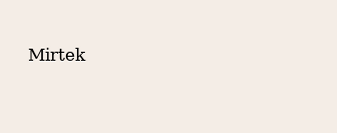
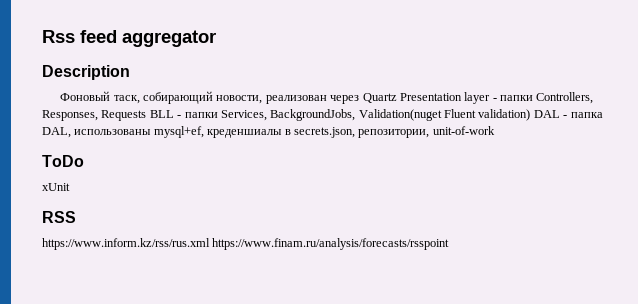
[28,47,87,61] Mirtek -> [42,30,216,47] [42,65,130,80] [60,91,594,104] [42,109,603,121] [42,126,495,138] [42,155,84,167] [42,183,70,191] [42,211,76,223] [42,238,450,250] Rss feed aggregator // Description // Фоновый таск, собирающий новости, реализован через Quartz Presentation layer - папки Controllers, Responses, Requests BLL - папки Services, BackgroundJobs, Validation(nuget Fluent validation) DAL - папка DAL, использованы mysql+ef, креденшиалы в secrets.json, репозитории, unit-of-work // ToDo // xUnit // RSS // https://www.inform.kz/rss/rus.xml https://www.finam.ru/analysis/forecasts/rsspoint

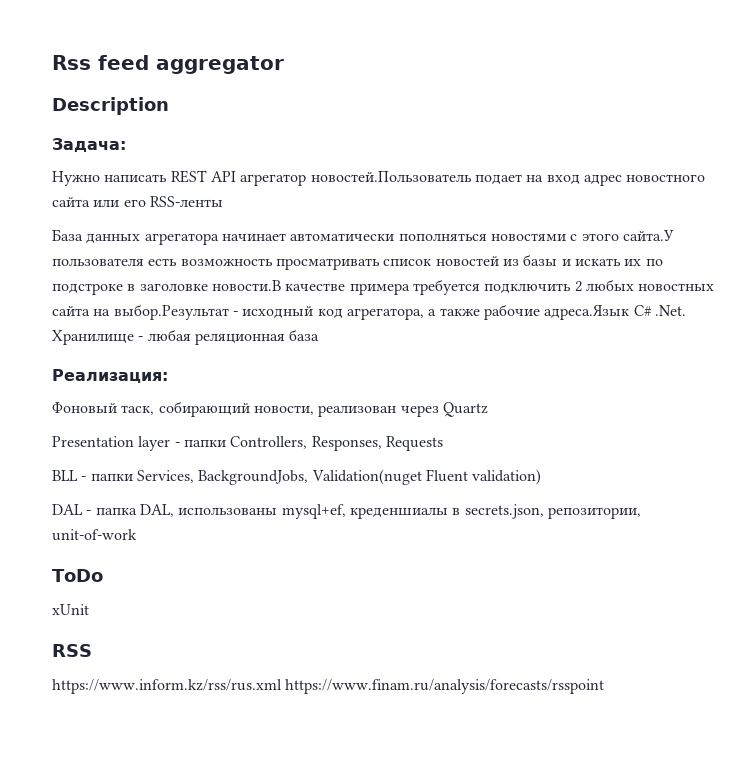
(130, 72) none -> [52,138,126,152] [52,170,706,186] [52,196,223,207] [52,229,674,245] [52,254,663,270] [52,279,715,295] [52,304,686,320] [52,329,320,345] [52,369,168,383] // Задача: // Нужно написать REST API агрегатор новостей.Пользователь подает на вход адрес новостного сайта или его RSS-ленты // База данных агрегатора начинает автоматически пополняться новостями с этого сайта.У пользователя есть возможность просматривать список новостей из базы и искать их по подстроке в заголовке новости.В качестве примера требуется подключить 2 любых новостных сайта на выбор.Результат - исходный код агрегатора, а также рабочие адреса.Язык C# .Net. Хранилище - любая реляционная база // Реализация:
(397, 98) none -> (488, 409) //
(147, 115) none -> (443, 443) //
(531, 115) none -> (542, 477) //

